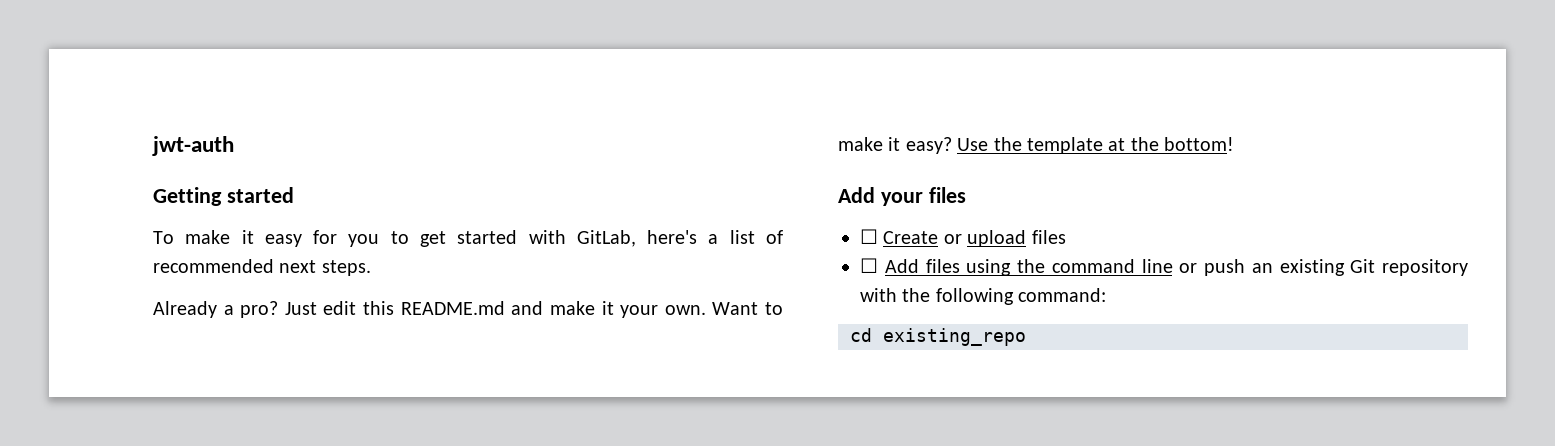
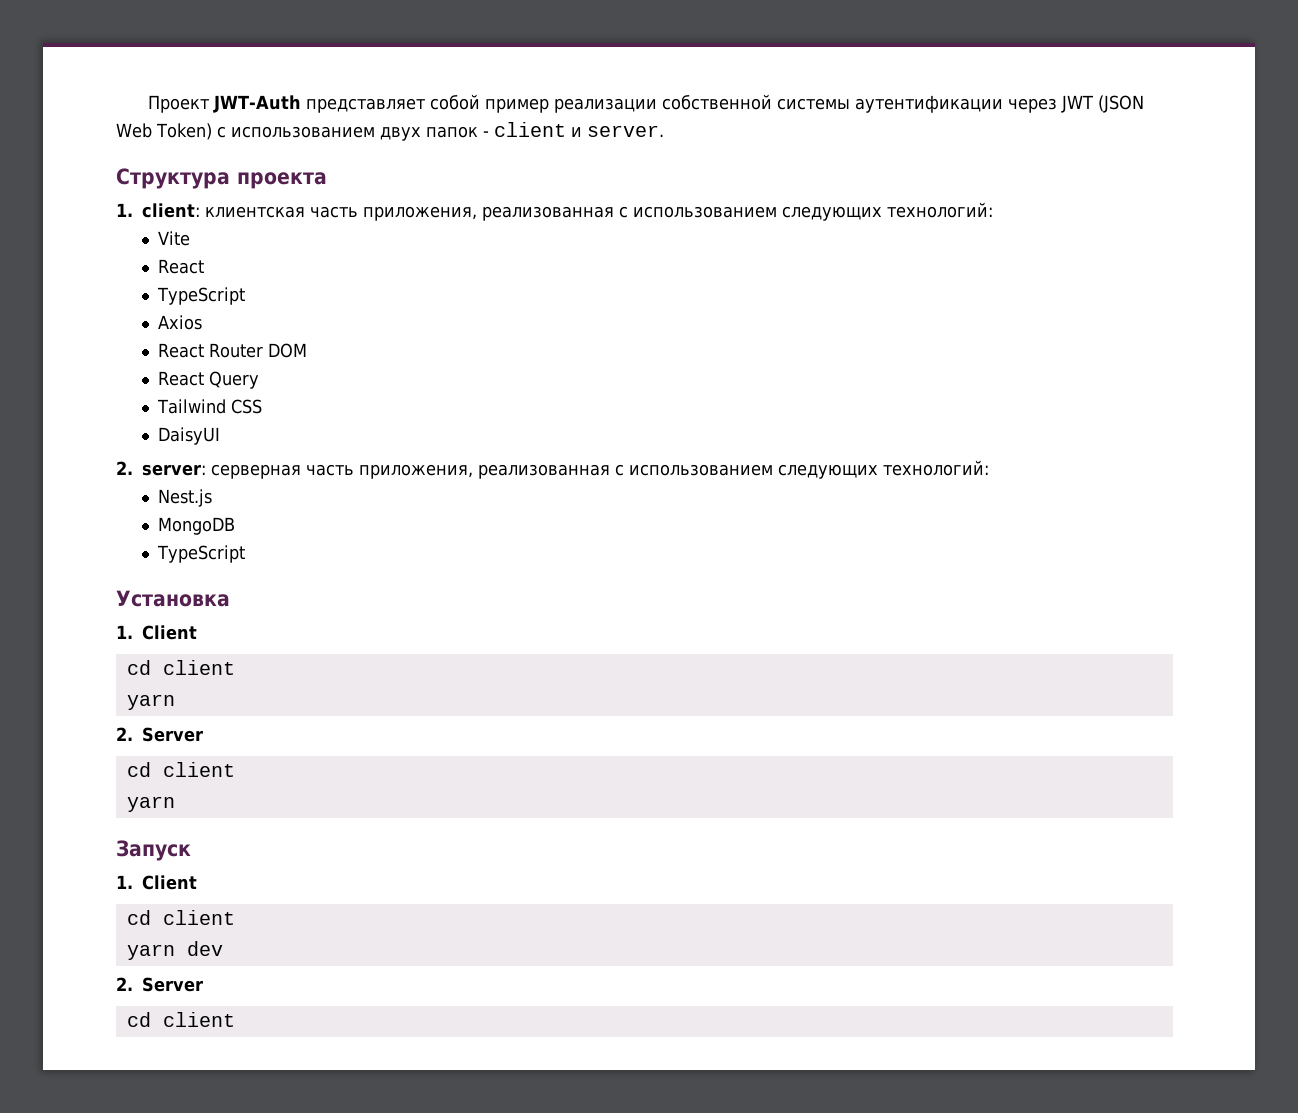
[152,136,234,156] [153,187,294,206] [153,230,784,247] [153,259,371,276] [153,301,783,318] [838,137,1235,154] [838,187,966,206] [860,229,1066,247] [860,258,1468,276] [860,288,1107,305] [850,328,1026,346] jwt-auth // Getting started // To make it easy for you to get started with GitLab, here's a list of recommended next steps. // Already a pro? Just edit this README.md and make it your own. Want to make it easy? Use the template at the bottom! // Add your files // ☐ Create or upload files // ☐ Add files using the command line or push an existing Git repository with the following command: // cd existing_repo -> [148,94,1144,113] [116,122,664,141] [116,168,327,189] [116,202,993,221] [158,231,191,246] [158,259,205,274] [157,287,246,305] [158,315,203,330] [158,343,308,358] [158,371,260,389] [157,399,263,414] [158,427,221,445] [116,460,989,479] [158,489,213,507] [158,517,236,535] [157,545,246,563] [116,590,230,607] [116,625,197,640] [126,660,235,675] [126,694,175,710] [116,727,203,742] [126,762,235,777] [126,796,175,812] [116,840,191,861] [116,875,197,890] [126,910,235,925] [126,941,223,960] [116,977,203,992] [126,1012,235,1027] Проект JWT-Auth представляет собой пример реализации собственной системы аутентификации через JWT (JSON Web Token) с использованием двух папок - client и server. // Структура проекта // 1. client: клиентская часть приложения, реализованная с использованием следующих технологий: // Vite // React // TypeScript // Axios // React Router DOM // React Query // Tailwind CSS // DaisyUI // 2. server: серверная часть приложения, реализованная с использованием следующих технологий: // Nest.js // MongoDB // TypeScript // Установка // 1. Client // cd client // yarn // 2. Server // cd client // yarn // Запуск // 1. Client // cd client // yarn dev // 2. Server // cd client

